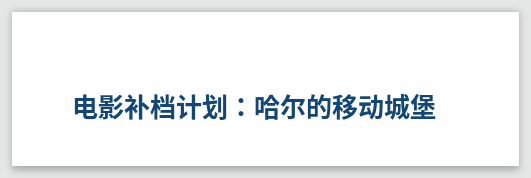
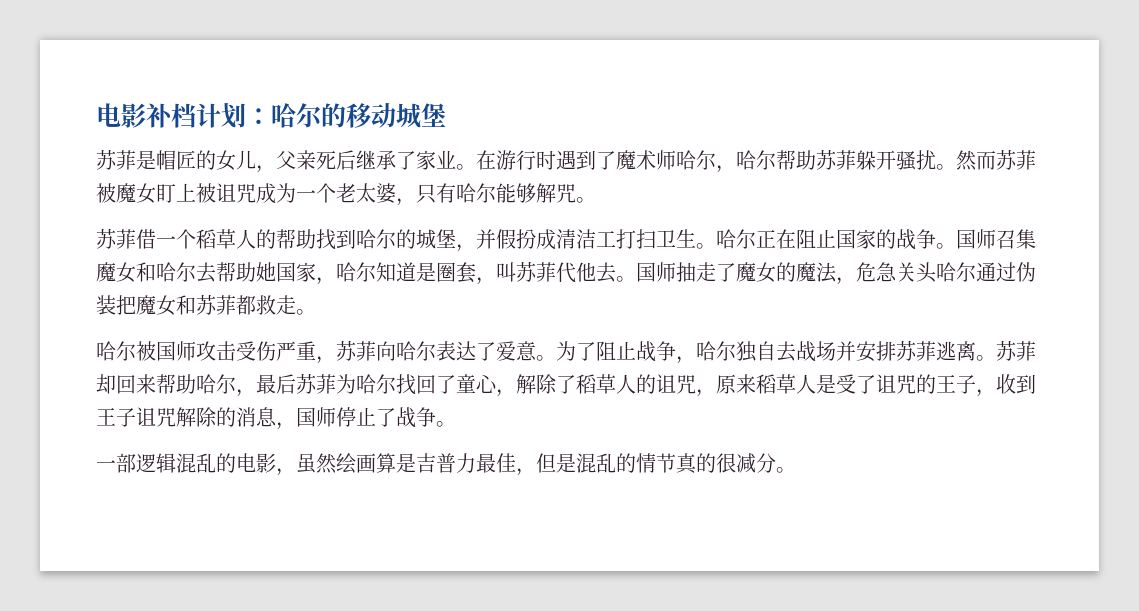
(436, 106) none -> [96,149,1036,173] [96,183,596,206] [96,228,1036,252] [96,261,1036,285] [96,294,316,316] [96,340,1036,364] [96,373,1036,397] [96,407,456,430] [96,453,796,476] // 苏菲是帽匠的女儿，父亲死后继承了家业。在游行时遇到了魔术师哈尔，哈尔帮助苏菲躲开骚扰。然而苏菲被魔女盯上被诅咒成为一个老太婆，只有哈尔能够解咒。 // 苏菲借一个稻草人的帮助找到哈尔的城堡，并假扮成清洁工打扫卫生。哈尔正在阻止国家的战争。国师召集魔女和哈尔去帮助她国家，哈尔知道是圈套，叫苏菲代他去。国师抽走了魔女的魔法，危急关头哈尔通过伪装把魔女和苏菲都救走。 // 哈尔被国师攻击受伤严重，苏菲向哈尔表达了爱意。为了阻止战争，哈尔独自去战场并安排苏菲逃离。苏菲却回来帮助哈尔，最后苏菲为哈尔找回了童心，解除了稻草人的诅咒，原来稻草人是受了诅咒的王子，收到王子诅咒解除的消息，国师停止了战争。 // 一部逻辑混乱的电影，虽然绘画算是吉普力最佳，但是混乱的情节真的很减分。

